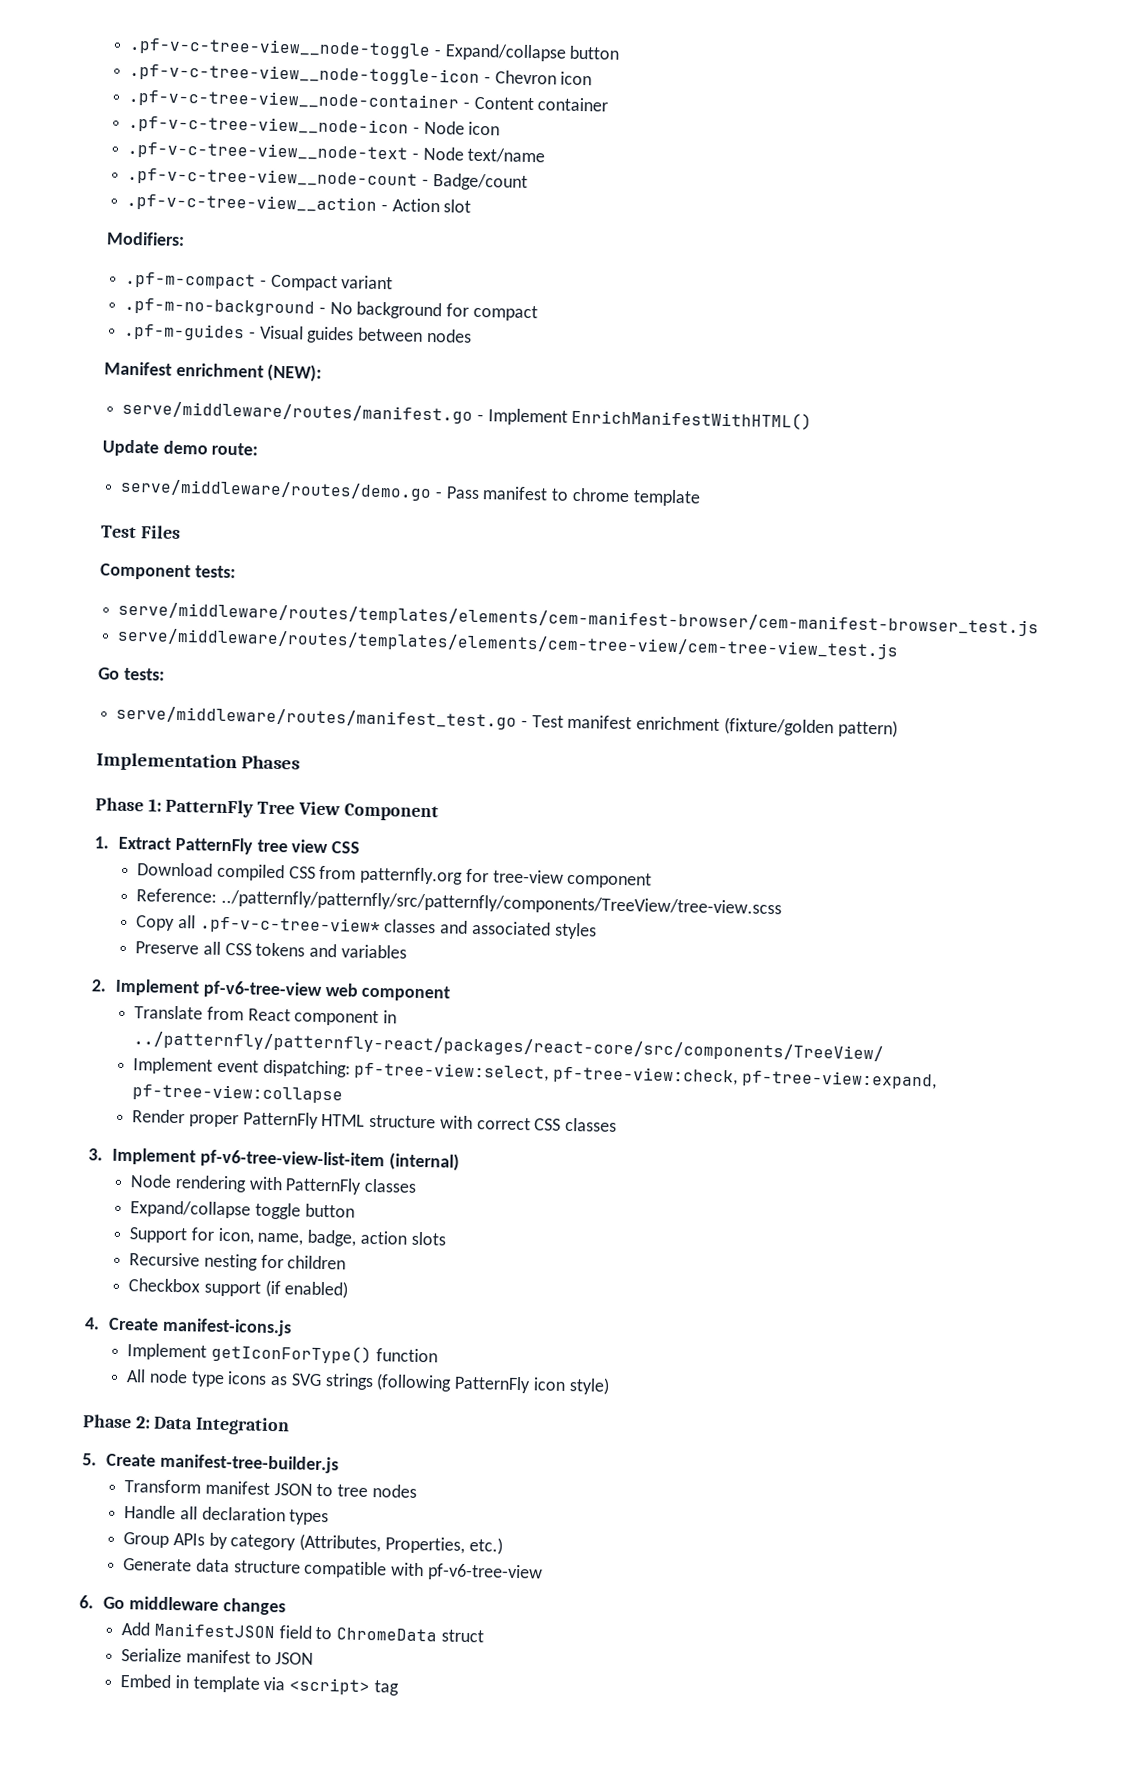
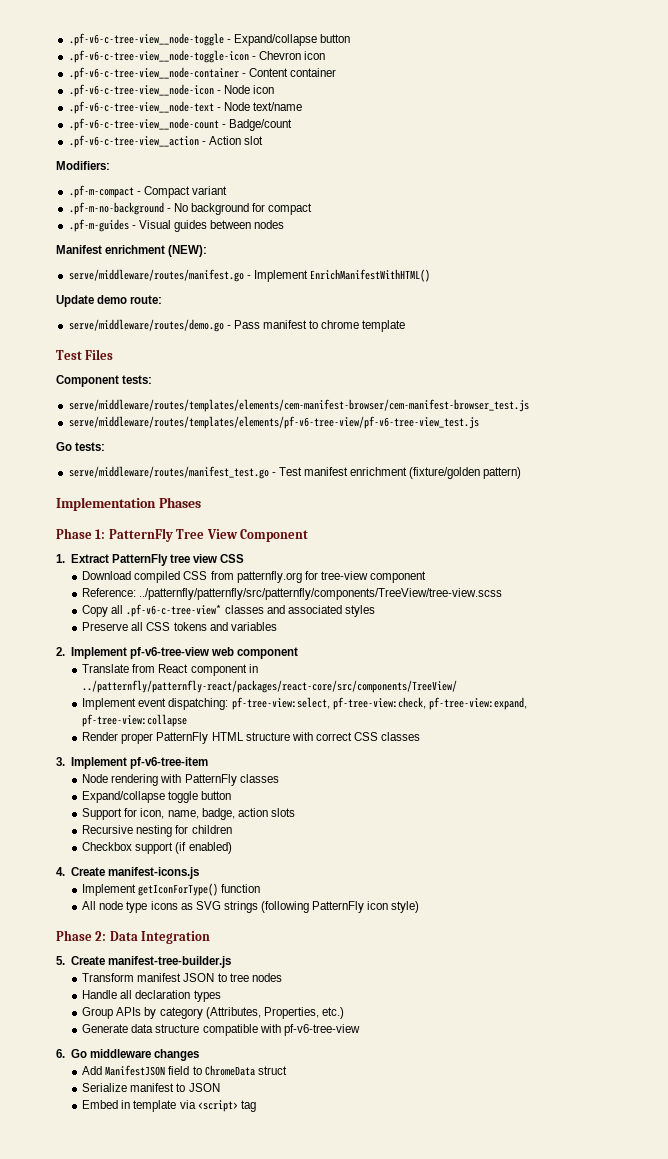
[129,36,432,59] .pf-v-c-tree-view__node-toggle -> [68,33,224,46] .pf-v6-c-tree-view__node-toggle
[129,62,481,86] .pf-v-c-tree-view__node-toggle-icon -> [68,50,249,63] .pf-v6-c-tree-view__node-toggle-icon
[128,88,460,112] .pf-v-c-tree-view__node-container -> [68,67,239,80] .pf-v6-c-tree-view__node-container
[128,114,410,137] .pf-v-c-tree-view__node-icon -> [68,84,214,97] .pf-v6-c-tree-view__node-icon
[127,140,409,163] .pf-v-c-tree-view__node-text -> [68,101,214,114] .pf-v6-c-tree-view__node-text
[127,166,419,189] .pf-v-c-tree-view__node-count -> [68,118,219,131] .pf-v6-c-tree-view__node-count
[126,192,378,214] .pf-v-c-tree-view__action -> [68,135,199,148] .pf-v6-c-tree-view__action
[117,627,899,660] serve/middleware/routes/templates/elements/cem-tree-view/cem-tree-view_test.js -> [68,416,479,429] serve/middleware/routes/templates/elements/pf-v6-tree-view/pf-v6-tree-view_test.js
[199,915,381,936] .pf-v-c-tree-view* -> [126,604,222,617] .pf-v6-c-tree-view*
[199,1149,460,1171] pf-v6-tree-view-list-item (internal) -> [129,757,208,769] pf-v6-tree-item

